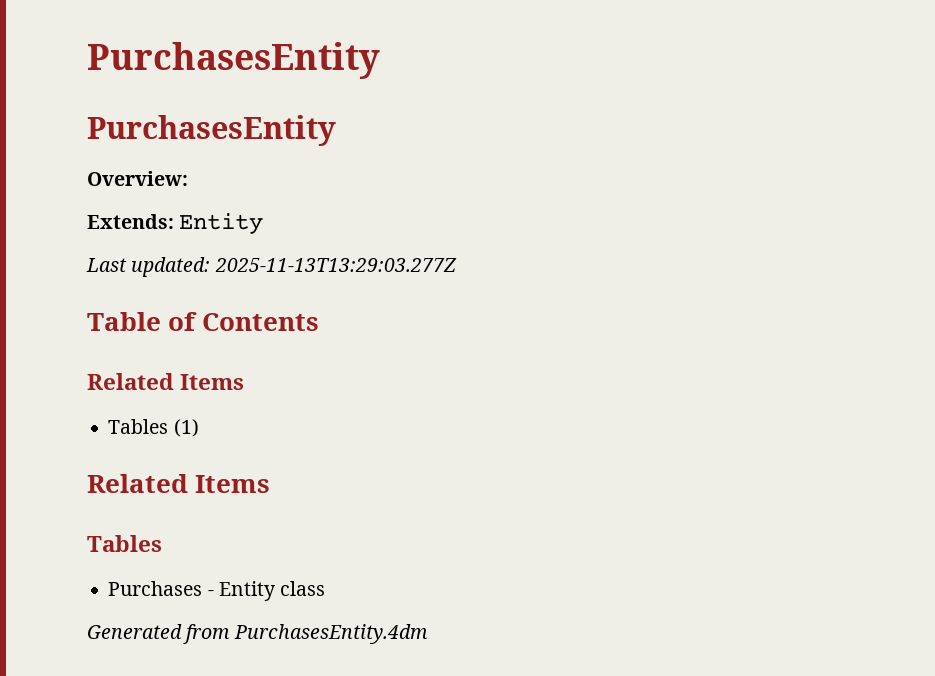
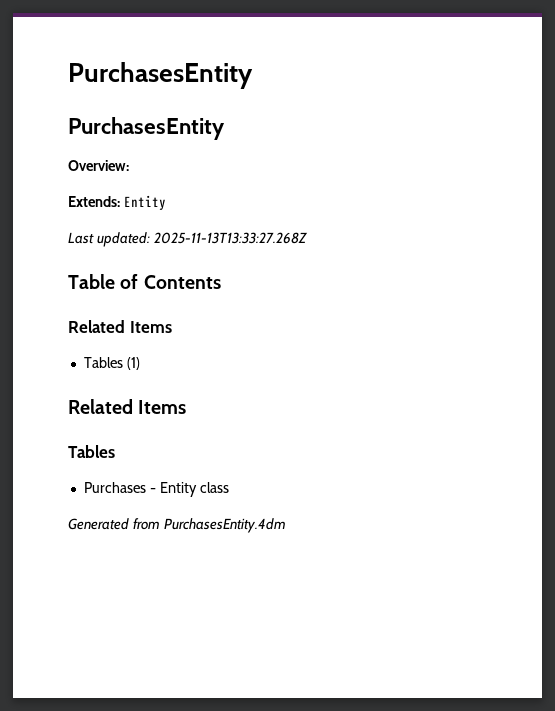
[214,258,457,272] 2025-11-13T13:29:03.277Z -> [153,232,308,244] 2025-11-13T13:33:27.268Z

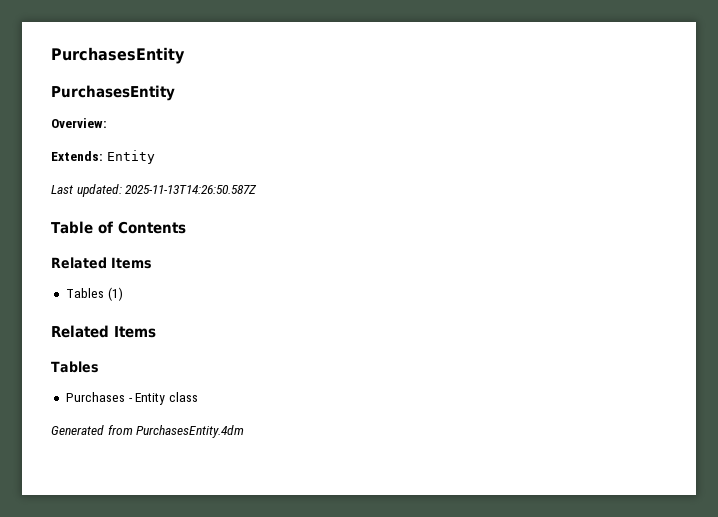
[153,232,308,244] 2025-11-13T13:33:27.268Z -> [125,185,258,194] 2025-11-13T14:26:50.587Z

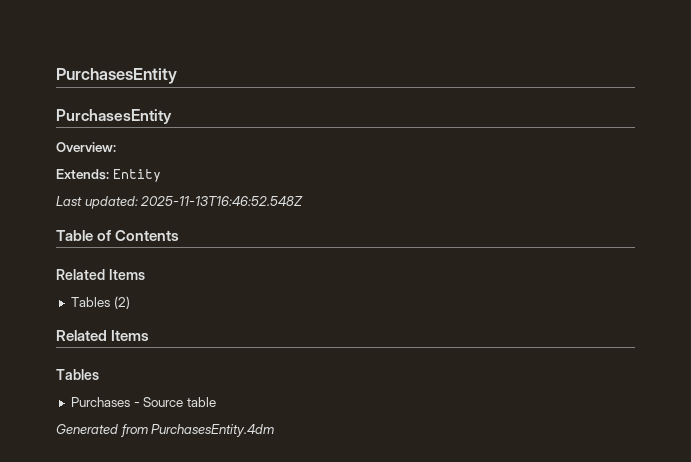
[125,185,258,194] 2025-11-13T14:26:50.587Z -> [140,196,304,206] 2025-11-13T16:46:52.548Z
[107,287,123,301] (1) -> [113,296,130,309] (2)
[135,392,198,405] Entity class -> [143,397,216,407] Source table

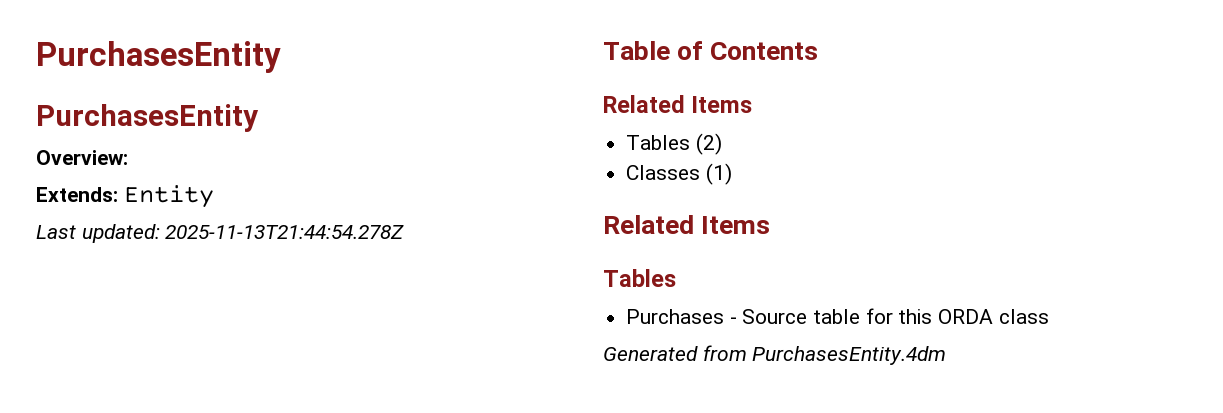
[140,196,304,206] 2025-11-13T16:46:52.548Z -> [165,225,405,239] 2025-11-13T21:44:54.278Z
(130, 302) none -> [626,163,732,185] // Classes (1)
(216, 402) none -> [865,308,1049,324] for this ORDA class

